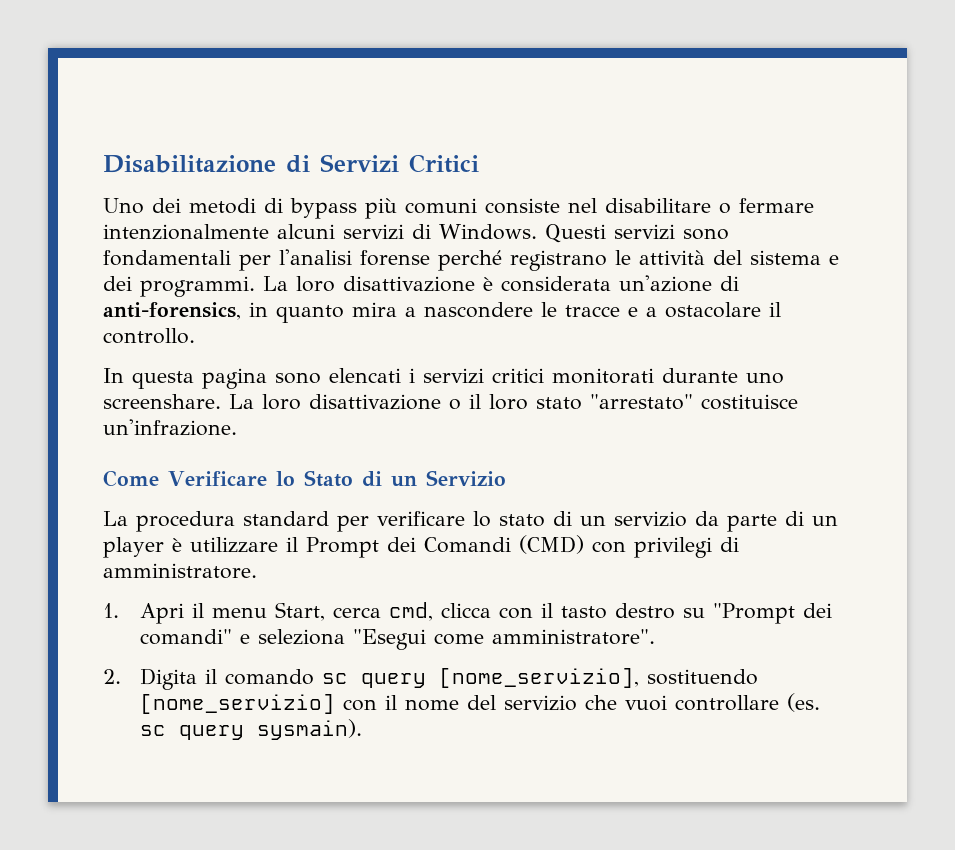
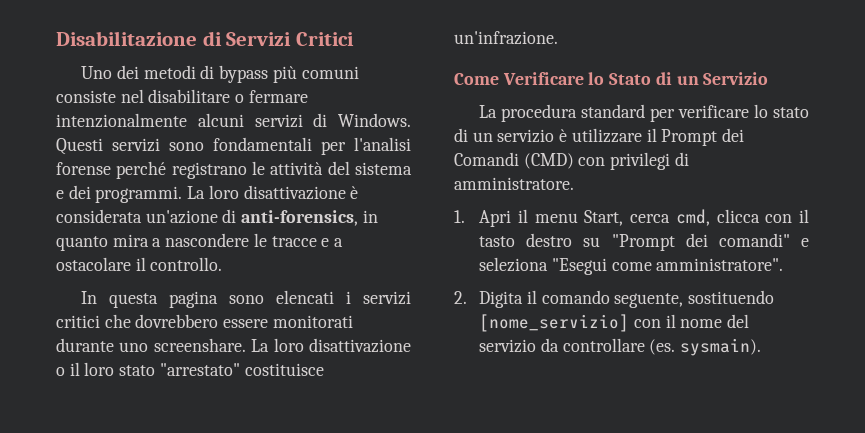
(544, 375) none -> [104,314,269,328] che dovrebbero essere
[695,511,838,532] [103,537,164,558] da parte di un player -> (555, 136) none
[321,668,639,688] sc query [nome_servizio], -> [614,293,684,308] seguente,
[584,693,820,712] [139,725,244,740] che vuoi controllare (es. sc query -> [540,338,676,355] da controllare (es.

